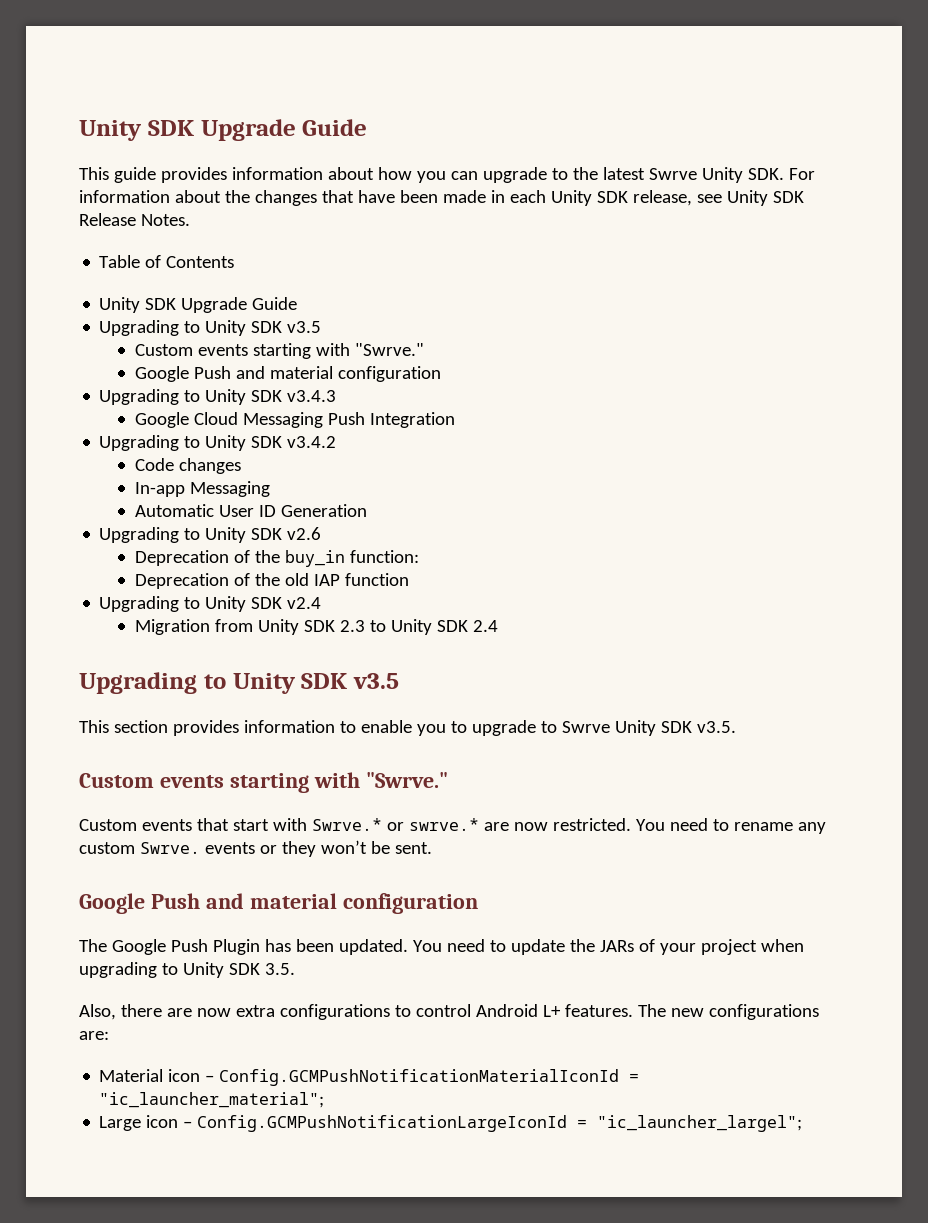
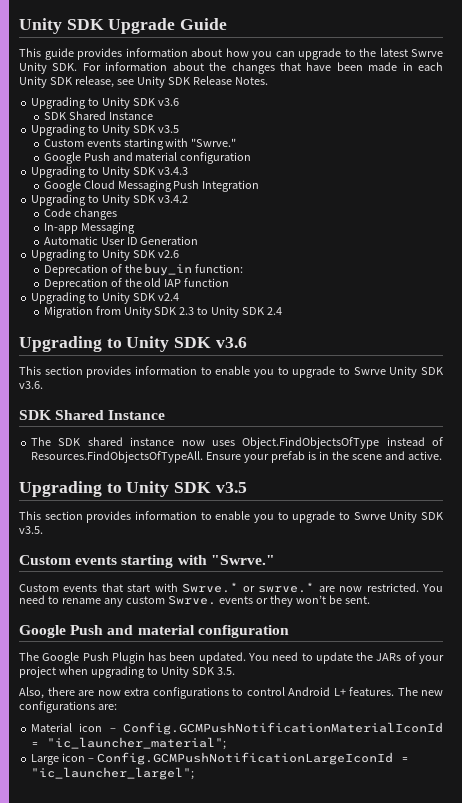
[99,255,235,268] [99,297,298,313] Table of Contents // Unity SDK Upgrade Guide -> [31,97,179,109] [43,111,153,120] Upgrading to Unity SDK v3.6 // SDK Shared Instance
(498, 626) none -> [19,336,247,352] [19,366,445,378] [19,381,43,389] [19,410,166,420] [31,437,444,449] [31,451,442,463] // Upgrading to Unity SDK v3.6 // This section provides information to enable you to upgrade to Swrve Unity SDK v3.6. // SDK Shared Instance // The SDK shared instance now uses Object.FindObjectsOfType instead of Resources.FindObjectsOfTypeAll. Ensure your prefab is in the scene and active.

